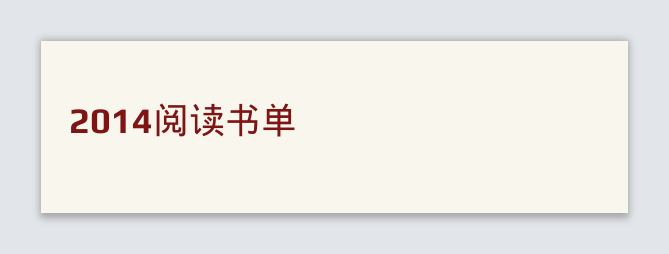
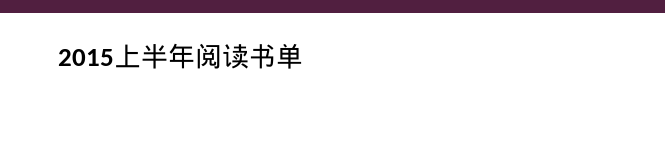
[69,109,153,134] 2014 -> [58,43,195,69] 2015上半年

